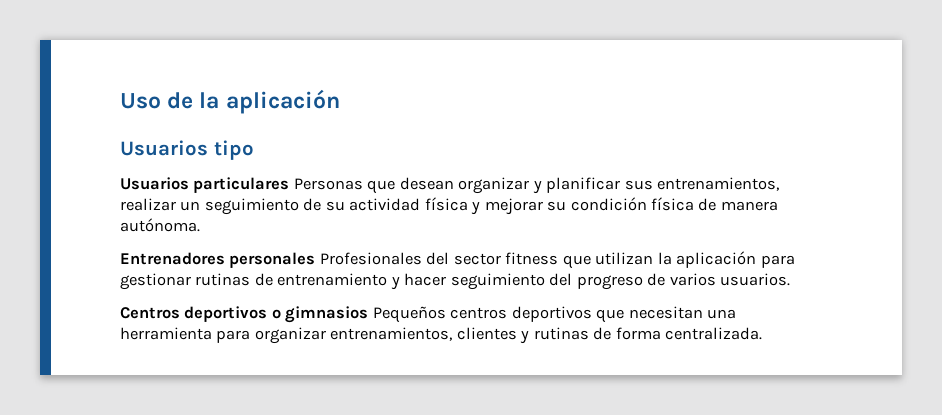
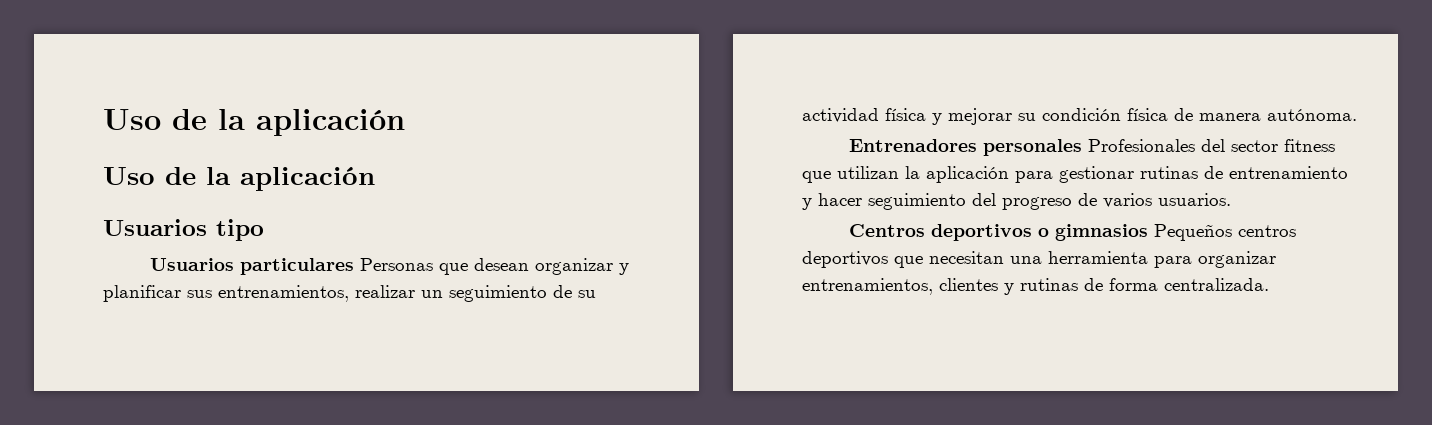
[120,89,340,114] Uso de la aplicación -> [103,109,405,136] [103,167,375,191] Uso de la aplicación // Uso de la aplicación

